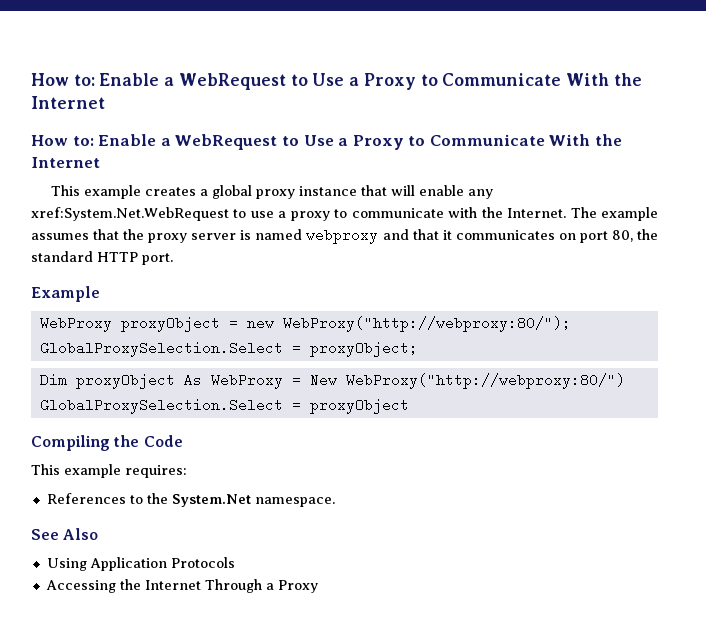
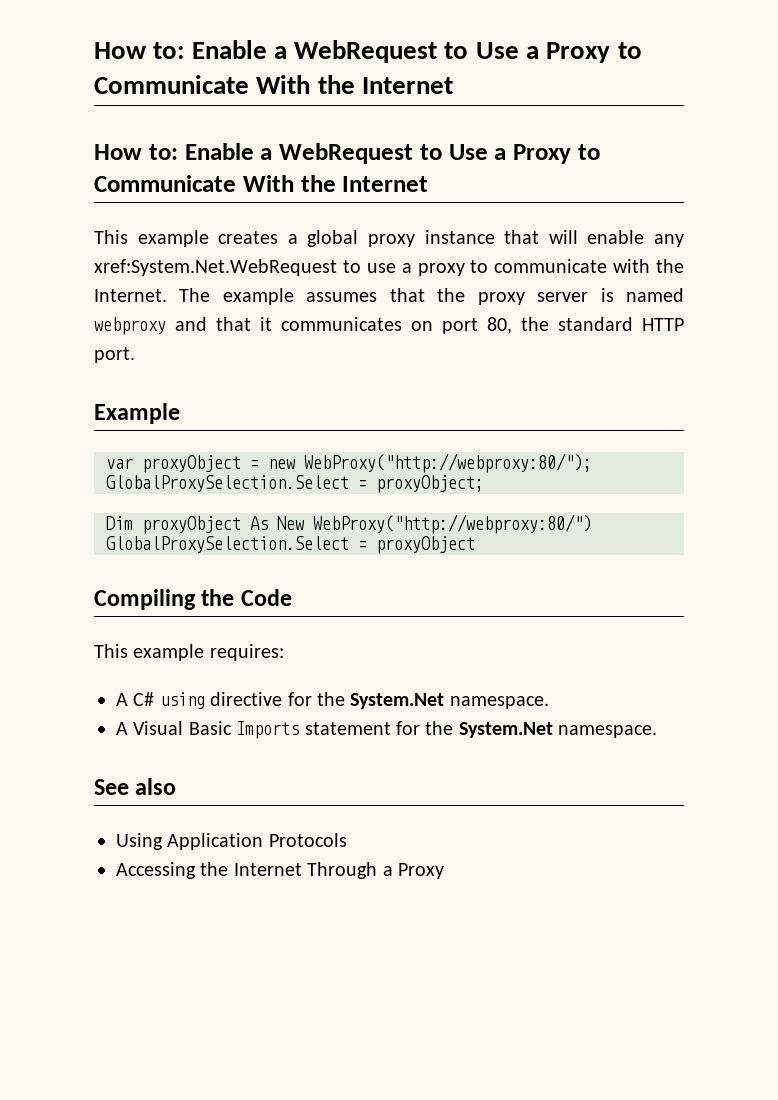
[39,316,112,332] WebProxy -> [106,458,133,469] var
[210,373,301,389] WebProxy = -> (268, 523) none
[46,493,143,504] References to -> [116,692,549,709] [116,721,420,739] A C# using directive for the System.Net namespace. // A Visual Basic Imports statement for
[63,528,99,540] Also -> [135,778,177,795] also

